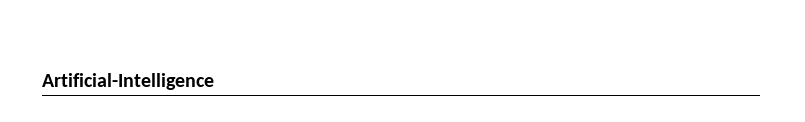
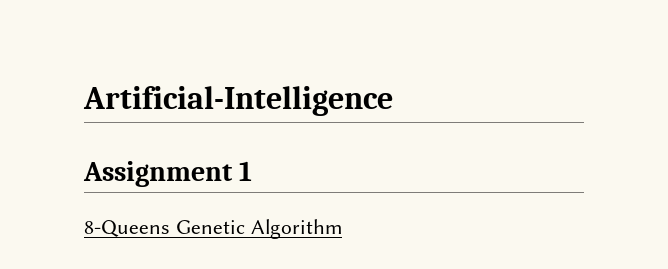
(214, 81) none -> [83,161,253,187] [84,219,342,239] // Assignment 1 // 8-Queens Genetic Algorithm

